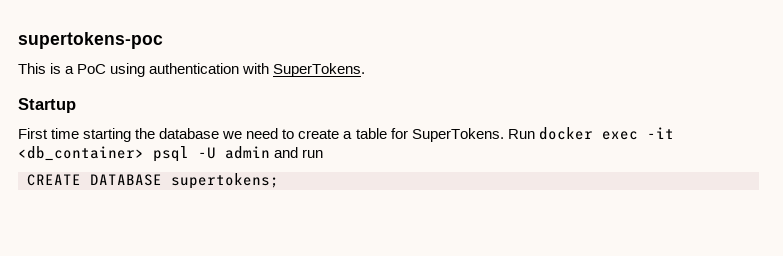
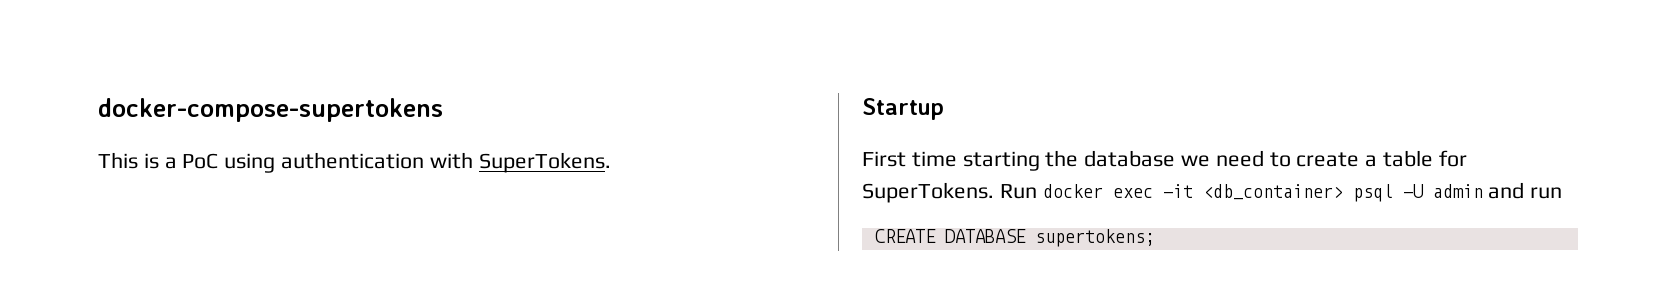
[18,32,163,49] supertokens-poc -> [98,98,443,122] docker-compose-supertokens

